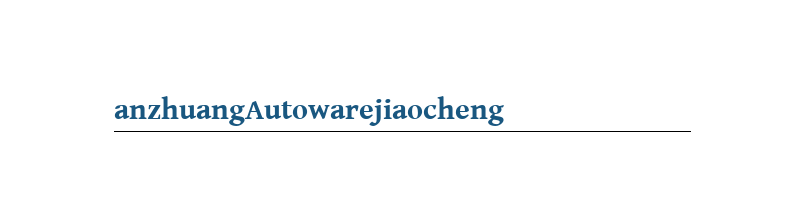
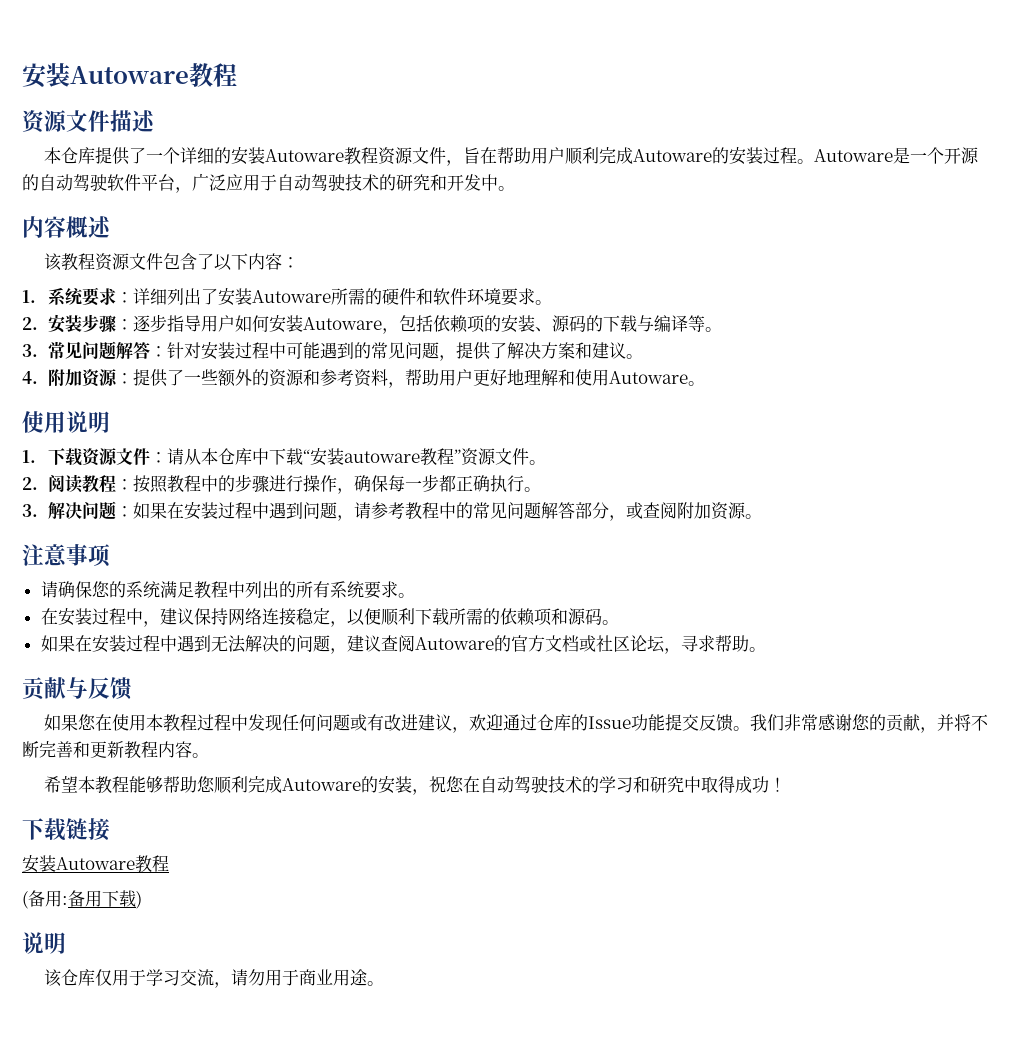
[114,96,504,126] anzhuangAutowarejiaocheng -> [22,63,237,88] [22,110,155,134] [44,147,980,166] [22,173,515,193] [22,216,111,238] [44,253,300,271] [22,287,552,306] [22,314,722,334] [22,341,643,361] [22,369,705,388] [22,411,110,433] [22,448,546,466] [22,474,541,494] [22,501,762,521] [22,544,111,567] [40,581,415,599] [40,608,619,627] [40,635,766,654] [22,677,132,701] [44,714,989,733] [22,741,209,759] [44,775,787,795] [22,818,110,841] [22,855,169,873] [22,890,142,909] [22,932,66,954] [44,969,385,988] 安装Autoware教程 // 资源文件描述 // 本仓库提供了一个详细的安装Autoware教程资源文件，旨在帮助用户顺利完成Autoware的安装过程。Autoware是一个开源的自动驾驶软件平台，广泛应用于自动驾驶技术的研究和开发中。 // 内容概述 // 该教程资源文件包含了以下内容： // 1.系统要求：详细列出了安装Autoware所需的硬件和软件环境要求。 // 2.安装步骤：逐步指导用户如何安装Autoware，包括依赖项的安装、源码的下载与编译等。 // 3.常见问题解答：针对安装过程中可能遇到的常见问题，提供了解决方案和建议。 // 4.附加资源：提供了一些额外的资源和参考资料，帮助用户更好地理解和使用Autoware。 // 使用说明 // 1.下载资源文件：请从本仓库中下载“安装autoware教程”资源文件。 // 2.阅读教程：按照教程中的步骤进行操作，确保每一步都正确执行。 // 3.解决问题：如果在安装过程中遇到问题，请参考教程中的常见问题解答部分，或查阅附加资源。 // 注意事项 // 请确保您的系统满足教程中列出的所有系统要求。 // 在安装过程中，建议保持网络连接稳定，以便顺利下载所需的依赖项和源码。 // 如果在安装过程中遇到无法解决的问题，建议查阅Autoware的官方文档或社区论坛，寻求帮助。 // 贡献与反馈 // 如果您在使用本教程过程中发现任何问题或有改进建议，欢迎通过仓库的Issue功能提交反馈。我们非常感谢您的贡献，并将不断完善和更新教程内容。 // 希望本教程能够帮助您顺利完成Autoware的安装，祝您在自动驾驶技术的学习和研究中取得成功！ // 下载链接 // 安装Autoware教程 // (备用:备用下载) // 说明 // 该仓库仅用于学习交流，请勿用于商业用途。

